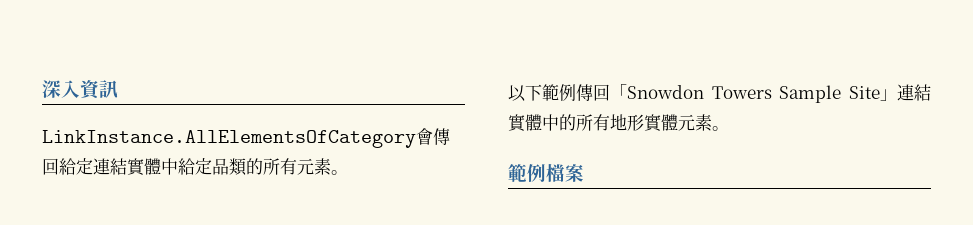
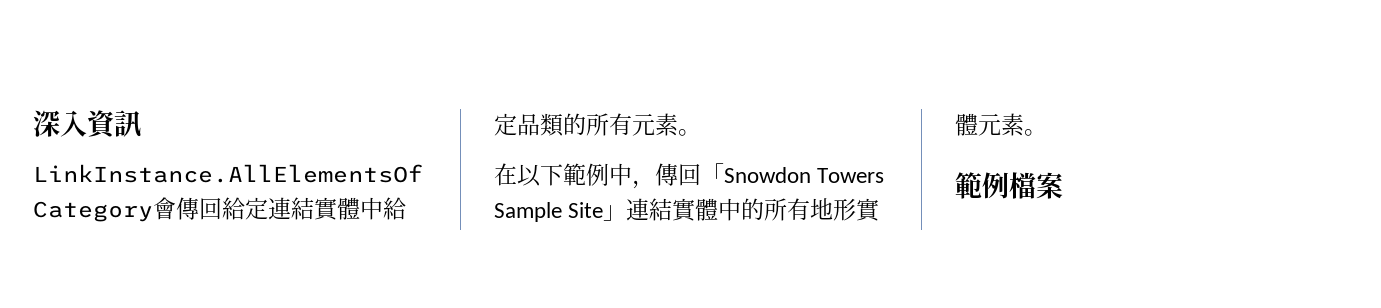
(348, 172) none -> [494,163,517,186] 在
(576, 92) none -> [609,163,655,189] 中，

